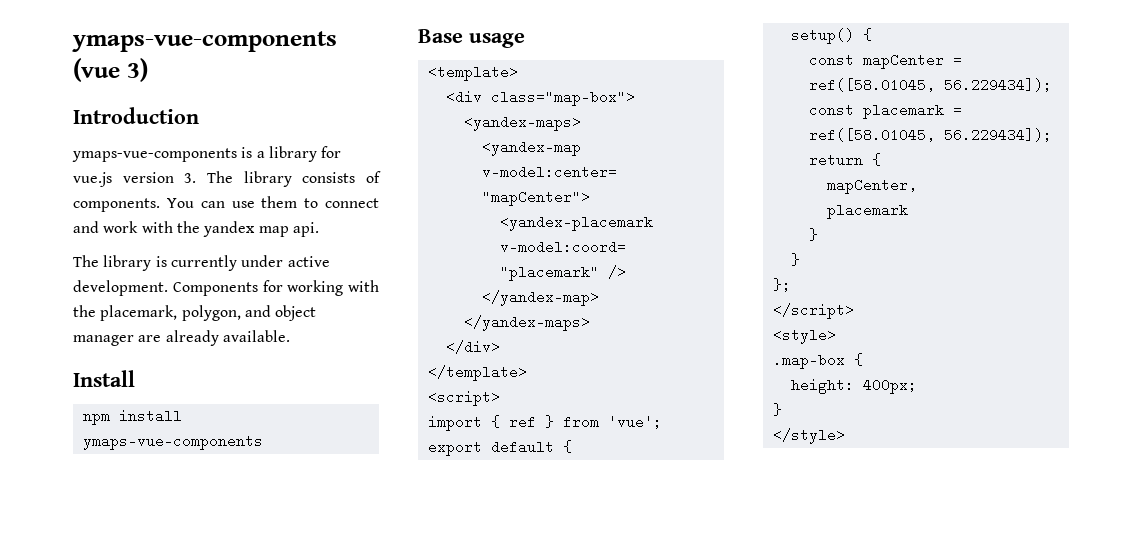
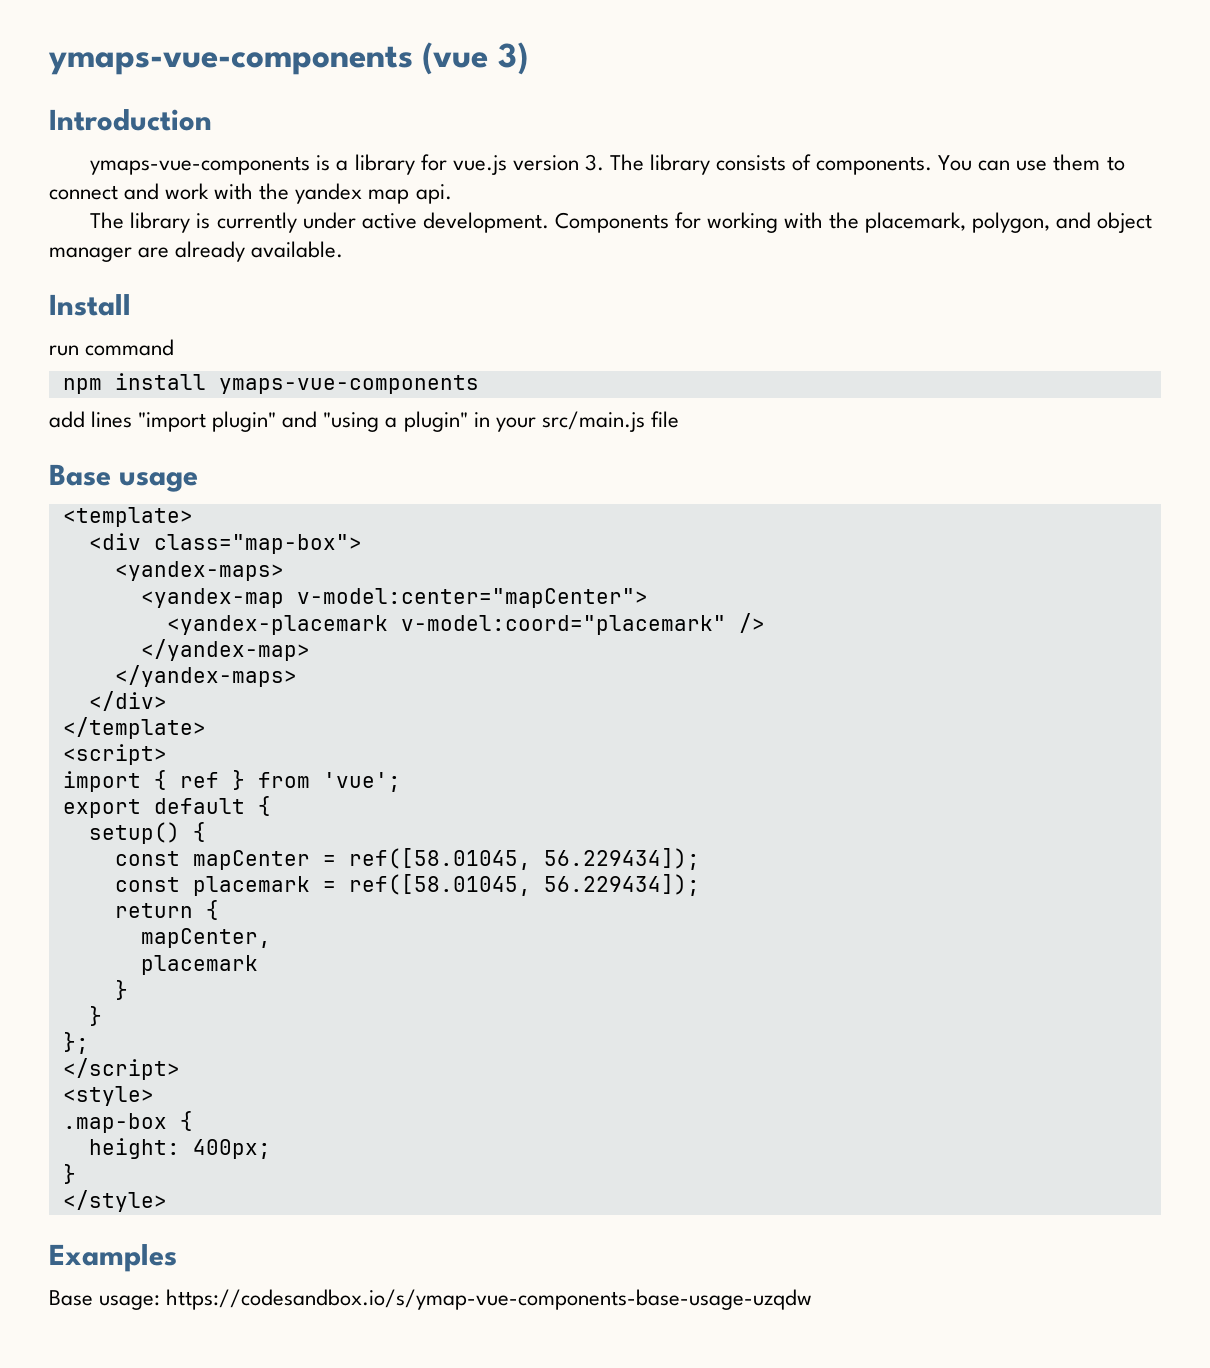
(135, 378) none -> [49,339,175,356] // run command
(263, 442) none -> [49,411,679,432] // add lines "import plugin" and "using a plugin" in your src/main.js file
(845, 436) none -> [49,1244,177,1272] [49,1289,813,1310] // Examples // Base usage: https://codesandbox.io/s/ymap-vue-components-base-usage-uzqdw

